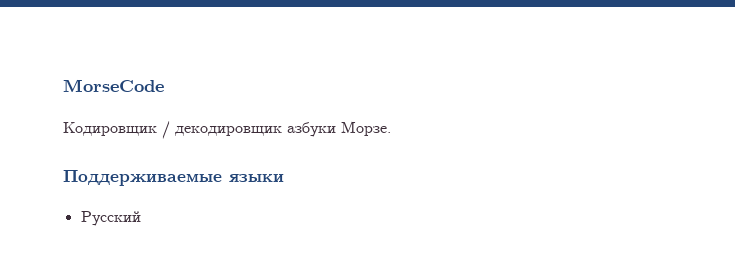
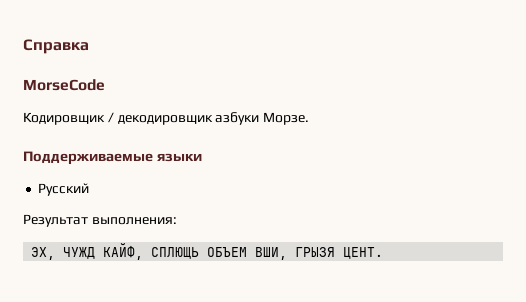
(63, 85) none -> [23,39,89,54] Справка //
(141, 218) none -> [23,214,177,227] [31,243,384,260] // Результат выполнения: // ЭХ, ЧУЖД КАЙФ, СПЛЮЩЬ ОБЪЕМ ВШИ, ГРЫЗЯ ЦЕНТ.

